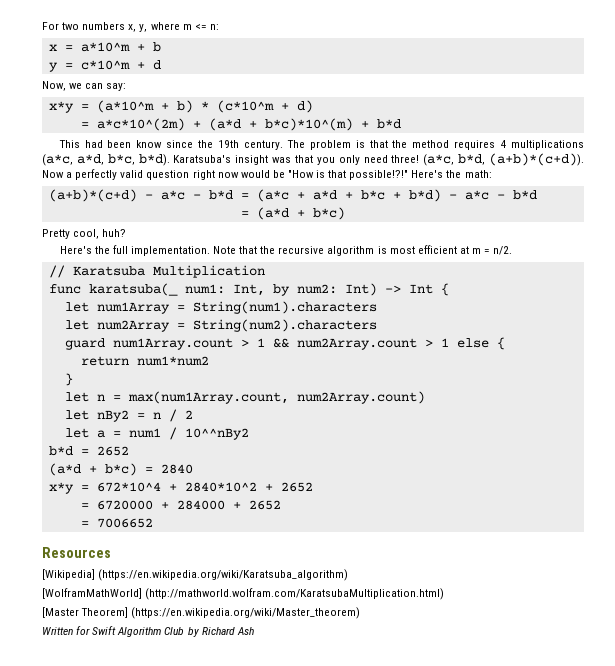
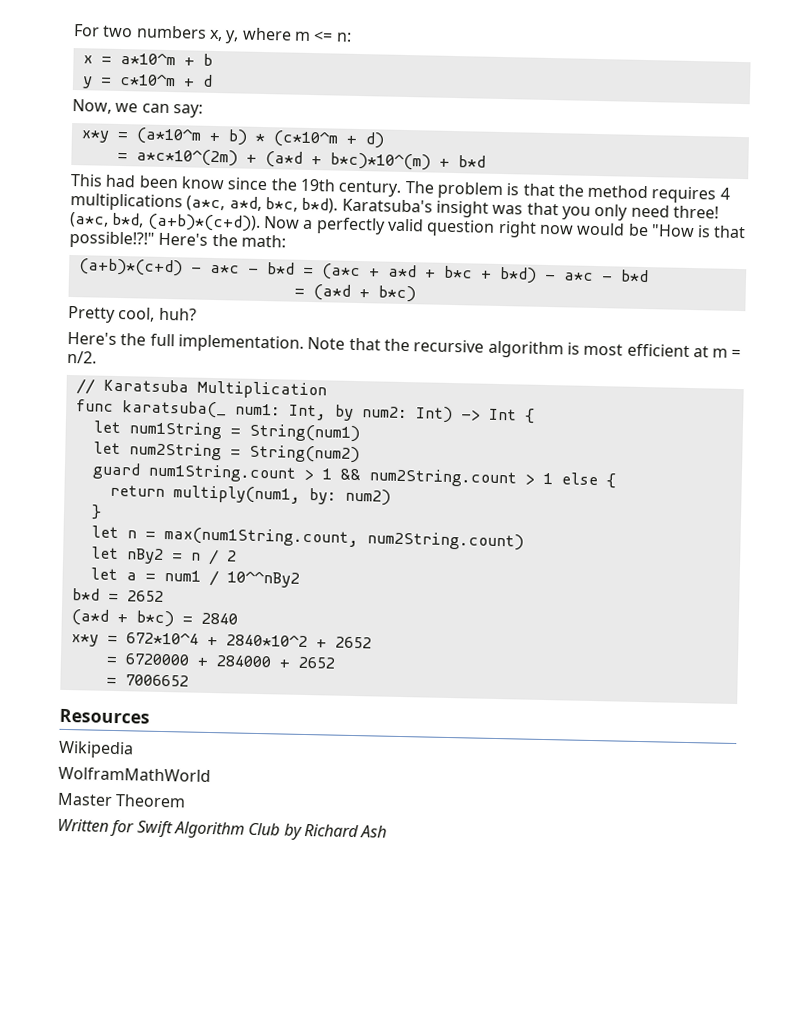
[96,301,377,314] [64,319,377,332] num1Array = String(num1).characters // let num2Array = String(num2).characters -> [128,421,360,443] [92,441,360,464] num1String = String(num1) // let num2String = String(num2)
[112,338,233,350] num1Array.count -> [147,463,296,483] num1String.count
[296,338,417,350] num2Array.count -> [368,468,517,488] num2String.count
[136,356,209,366] num1*num2 -> [172,485,391,506] multiply(num1, by: num2)
[127,391,425,404] max(num1Array.count, num2Array.count) -> [163,527,524,551] max(num1String.count, num2String.count)
[42,569,349,581] [42,588,445,600] [42,607,361,619] [Wikipedia] (https://en.wikipedia.org/wiki/Karatsuba_algorithm) // [WolframMathWorld] (http://mathworld.wolfram.com/KaratsubaMultiplication.html) // [Master Theorem] (https://en.wikipedia.org/wiki/Master_theorem) -> [58,740,134,759] [58,766,211,783] [57,792,187,808] Wikipedia // WolframMathWorld // Master Theorem

